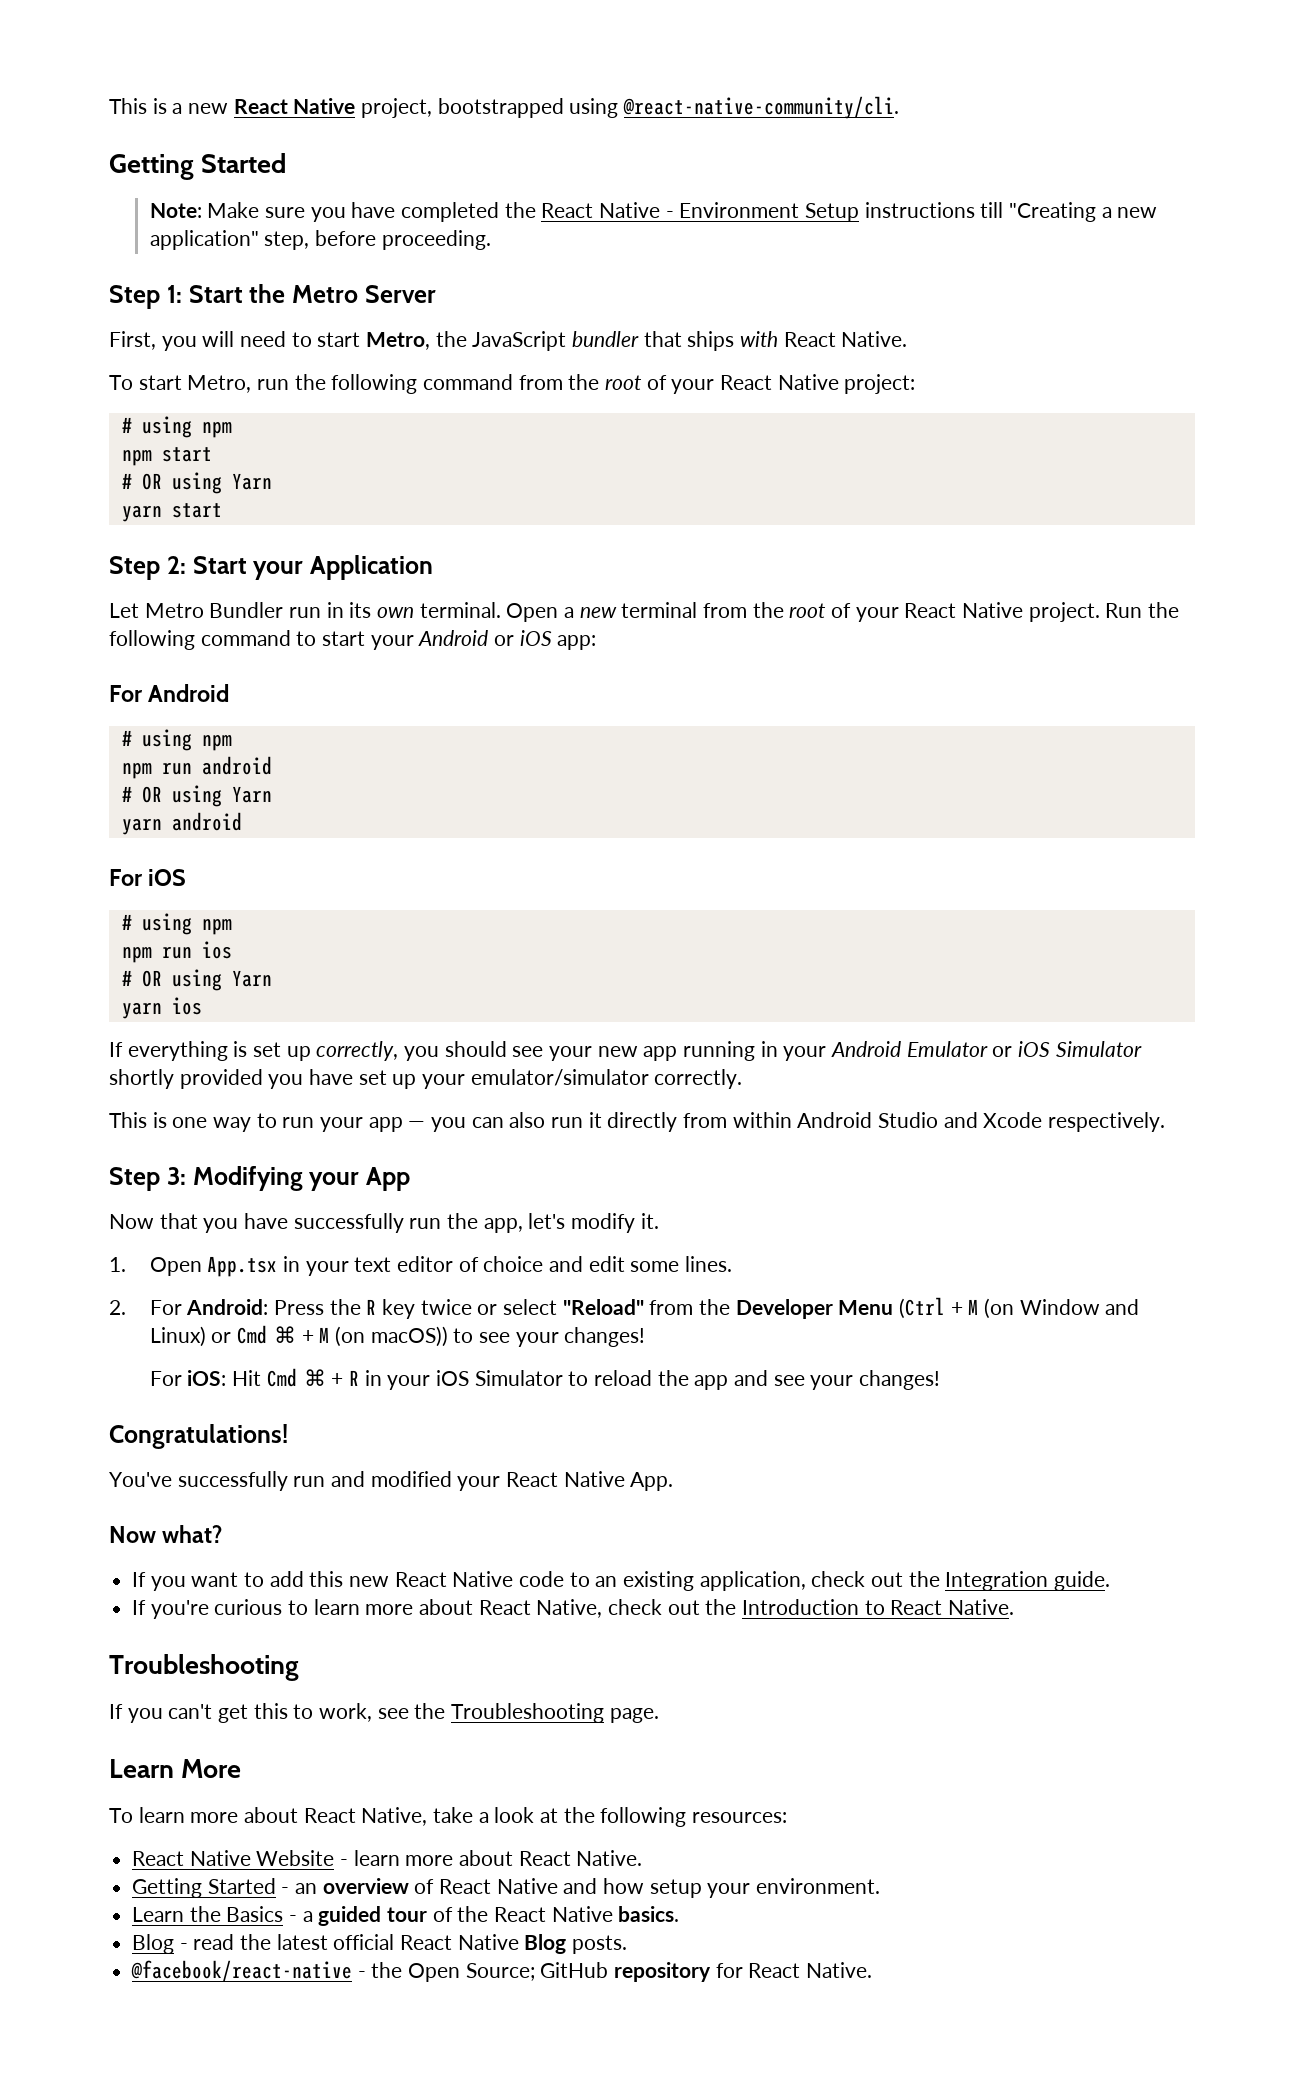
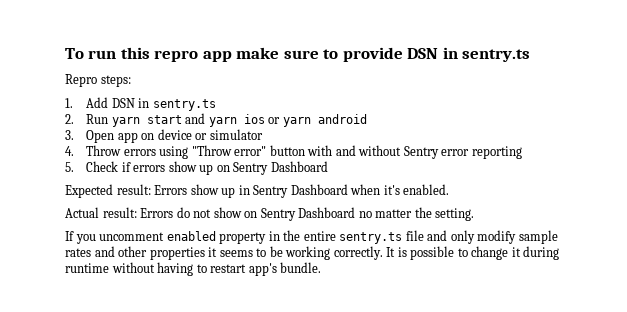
[109,96,900,119] [109,153,287,180] [149,202,1158,222] [149,230,491,250] [109,284,436,309] [109,331,908,351] [109,374,916,394] [121,416,232,438] [121,447,212,466] [121,472,272,494] [121,503,222,522] [109,555,433,580] [109,602,1180,622] [109,630,597,650] [109,684,230,702] [121,729,232,751] [121,756,272,779] [121,785,272,807] [121,812,242,835] [109,869,187,886] [121,913,232,935] [121,941,232,963] [121,969,272,991] [121,997,202,1019] [109,1041,1142,1061] [109,1069,743,1089] [109,1112,1166,1132] [109,1166,410,1191] [109,1213,659,1233] [109,1256,733,1277] [109,1297,1140,1319] [149,1325,646,1347] [149,1368,941,1390] [109,1424,288,1449] [109,1471,674,1491] [109,1525,223,1543] [132,1571,1111,1591] [132,1599,1015,1619] [109,1654,299,1681] [109,1703,659,1723] [109,1759,242,1778] [109,1807,788,1827] [132,1850,643,1866] [132,1878,881,1898] [132,1906,680,1926] [132,1934,628,1954] [131,1960,873,1982] This is a new React Native project, bootstrapped using @react-native-community/cli. // Getting Started // Note: Make sure you have completed the React Native - Environment Setup instructions till "Creating a new application" step, before proceeding. // Step 1: Start the Metro Server // First, you will need to start Metro, the JavaScript bundler that ships with React Native. // To start Metro, run the following command from the root of your React Native project: // # using npm // npm start // # OR using Yarn // yarn start // Step 2: Start your Application // Let Metro Bundler run in its own terminal. Open a new terminal from the root of your React Native project. Run the following command to start your Android or iOS app: // For Android // # using npm // npm run android // # OR using Yarn // yarn android // For iOS // # using npm // npm run ios // # OR using Yarn // yarn ios // If everything is set up correctly, you should see your new app running in your Android Emulator or iOS Simulator shortly provided you have set up your emulator/simulator correctly. // This is one way to run your app — you can also run it directly from within Android Studio and Xcode respectively. // Step 3: Modifying your App // Now that you have successfully run the app, let's modify it. // 1. Open App.tsx in your text editor of choice and edit some lines. // 2. For Android: Press the R key twice or select "Reload" from the Developer Menu (Ctrl + M (on Window and Linux) or Cmd ⌘ + M (on macOS)) to see your changes! // For iOS: Hit Cmd ⌘ + R in your iOS Simulator to reload the app and see your changes! // Congratulations! // You've successfully run and modified your React Native App. // Now what? // If you want to add this new React Native code to an existing application, check out the Integration guide. // If you're curious to learn more about React Native, check out the Introduction to React Native. // Troubleshooting // If you can't get this to work, see the Troubleshooting page. // Learn More // To learn more about React Native, take a look at the following resources: // React Native Website - learn more about React Native. // Getting Started - an overview of React Native and how setup your environment. // Learn the Basics - a guided tour of the React Native basics. // Blog - read the latest official React Native Blog posts. // @facebook/react-native - the Open Source; GitHub repository for React Native. -> [65,47,531,62] [65,74,131,87] [65,97,216,111] [65,113,367,127] [65,129,263,143] [65,145,522,159] [65,161,328,175] [65,184,450,198] [65,207,475,221] [65,230,558,244] [65,246,560,260] [65,262,322,276] To run this repro app make sure to provide DSN in sentry.ts // Repro steps: // 1. Add DSN in sentry.ts // 2. Run yarn start and yarn ios or yarn android // 3. Open app on device or simulator // 4. Throw errors using "Throw error" button with and without Sentry error reporting // 5. Check if errors show up on Sentry Dashboard // Expected result: Errors show up in Sentry Dashboard when it's enabled. // Actual result: Errors do not show on Sentry Dashboard no matter the setting. // If you uncomment enabled property in the entire sentry.ts file and only modify sample rates and other properties it seems to be working correctly. It is possible to change it during runtime without having to restart app's bundle.

